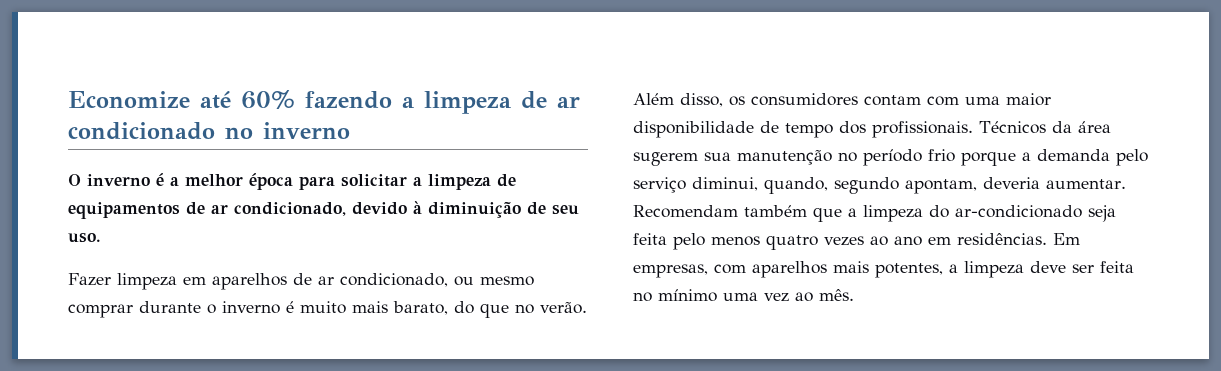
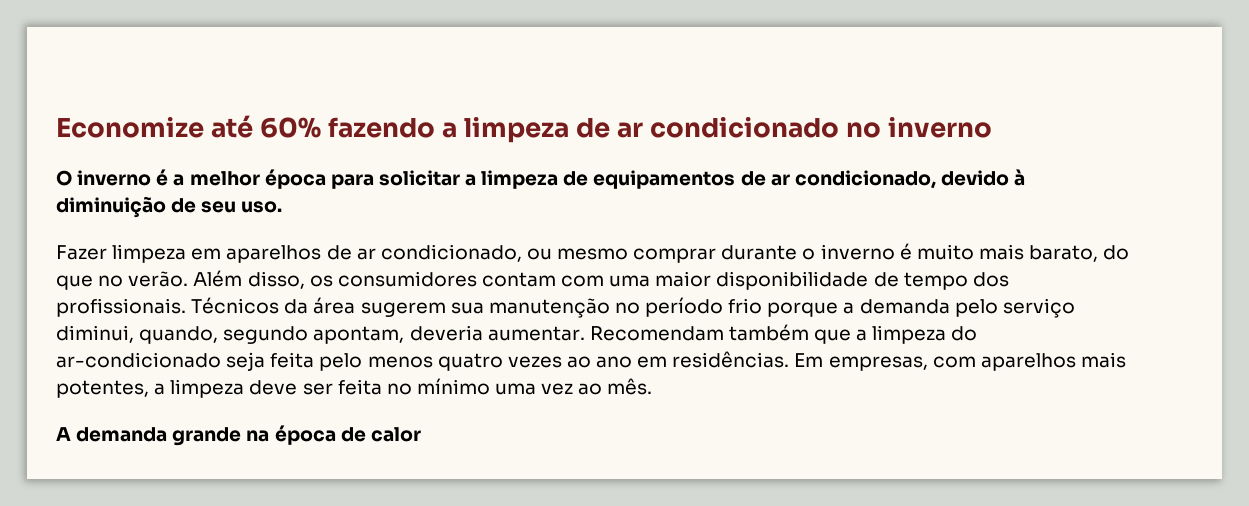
(854, 295) none -> [56,425,421,446] // A demanda grande na época de calor

